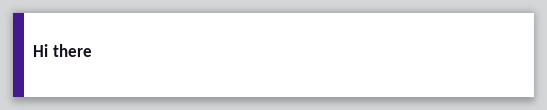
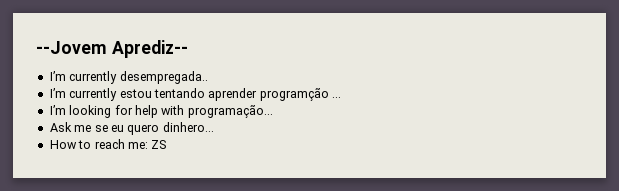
[33,44,92,57] Hi there -> [36,40,188,58] [49,71,208,84] [49,88,341,101] [49,105,273,118] [49,122,214,135] [49,139,167,149] --Jovem Aprediz-- // I’m currently desempregada.. // I’m currently estou tentando aprender programção ... // I’m looking for help with programação... // Ask me se eu quero dinhero... // How to reach me: ZS

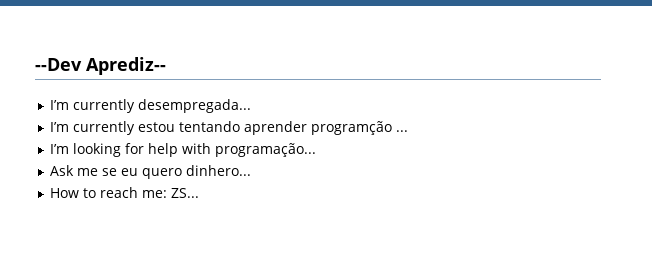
[36,41,107,54] --Jovem -> [35,58,82,71] --Dev
[119,71,208,84] desempregada.. -> [138,99,252,113] desempregada...
[151,140,167,149] ZS -> [171,188,200,198] ZS...

